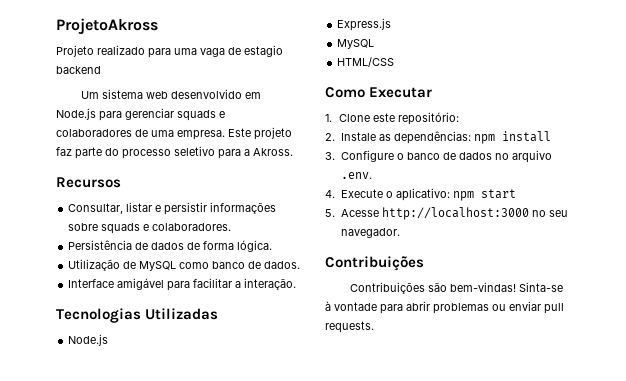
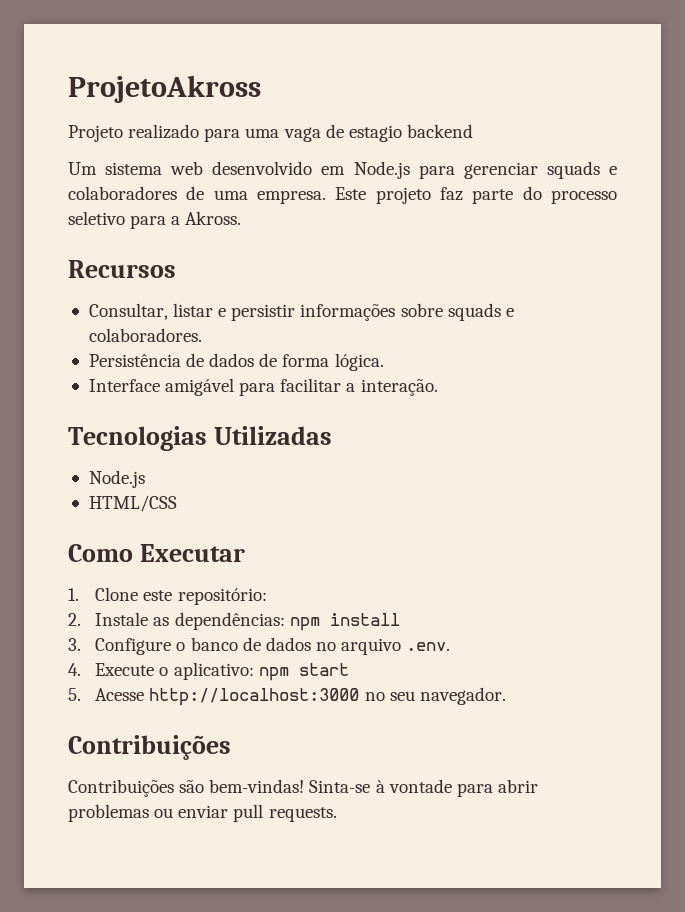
[68,259,301,271] // Utilização de MySQL como banco de dados. -> (384, 362) none
[337,18,392,31] [337,39,375,49] // Express.js // MySQL -> (145, 479) none

